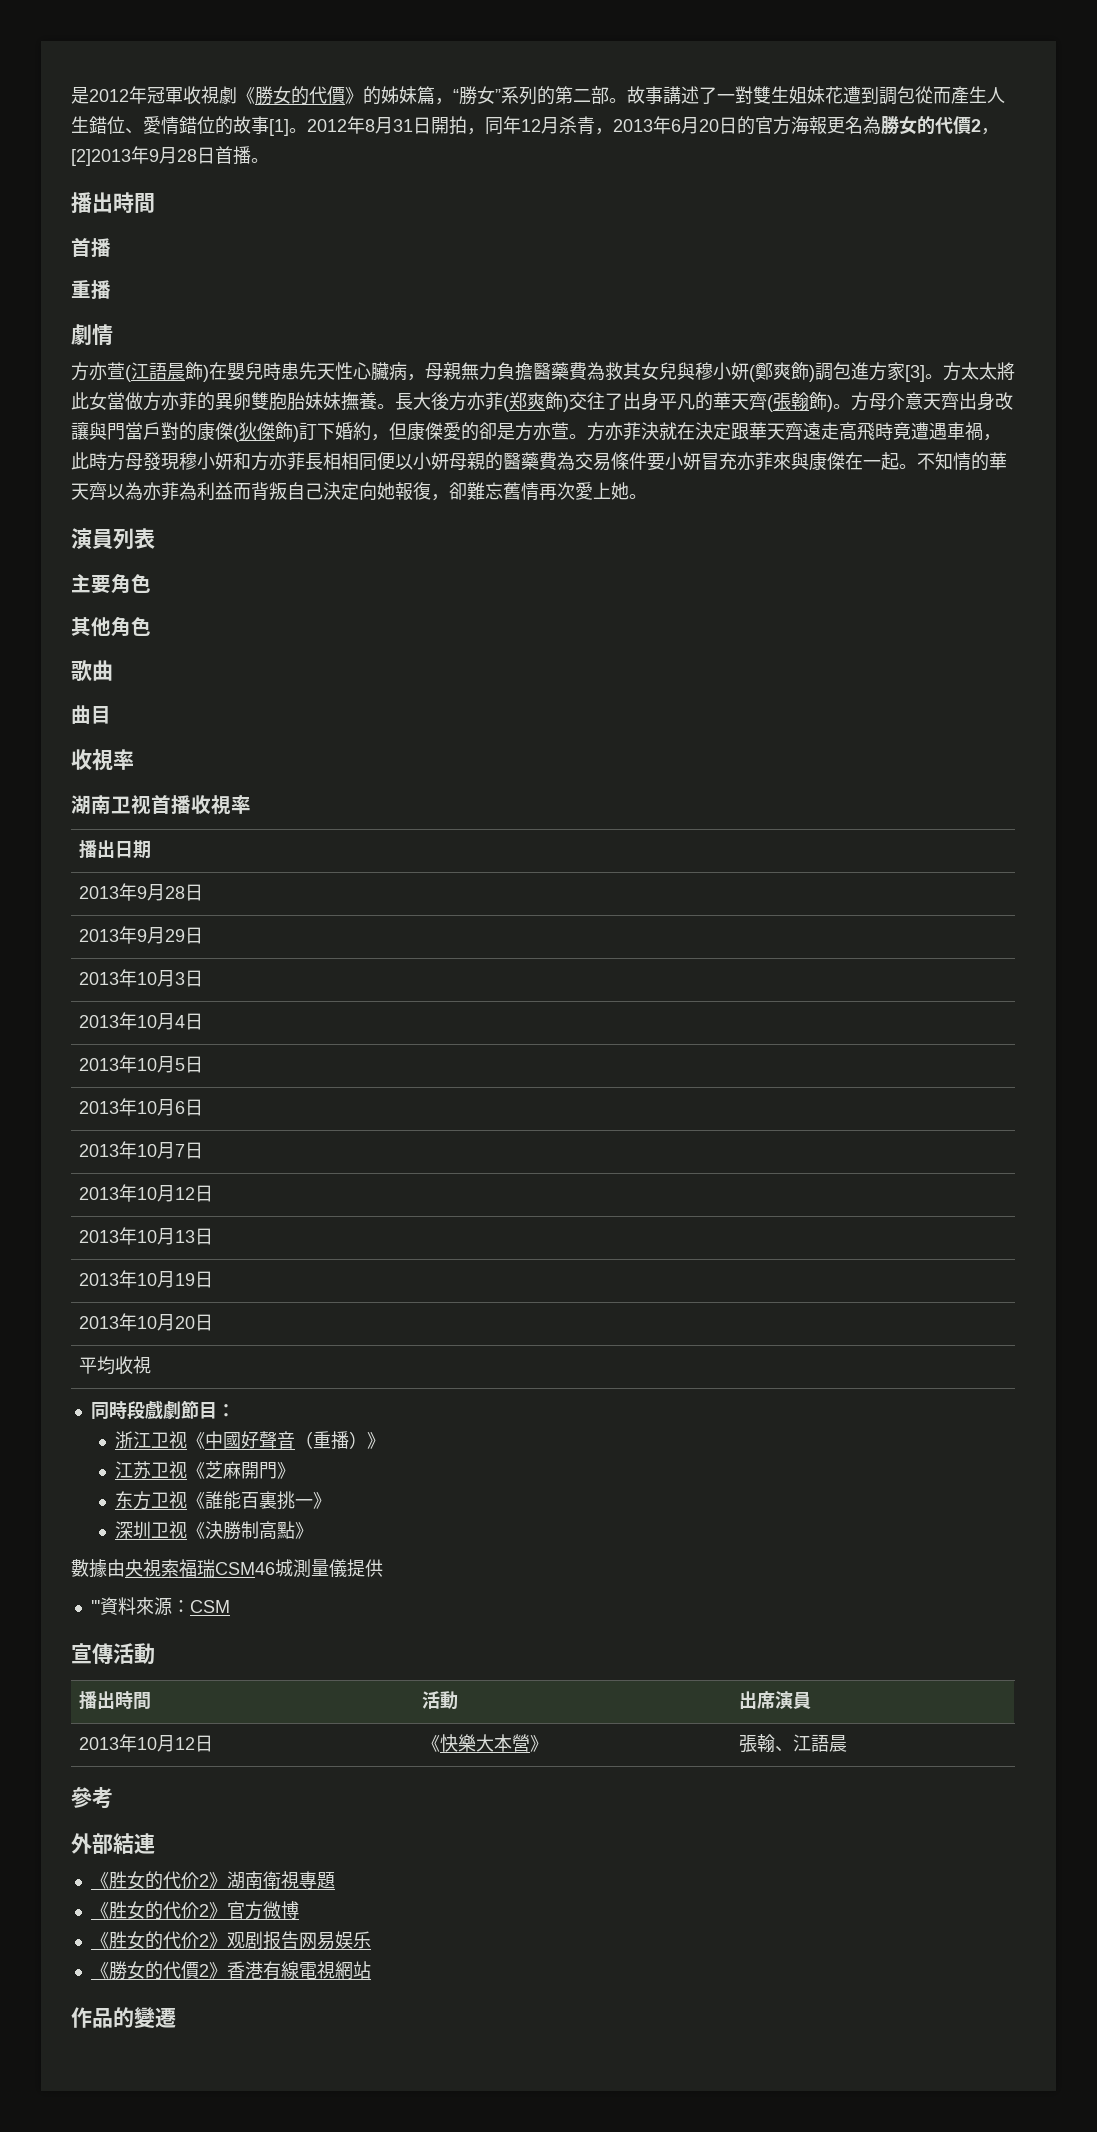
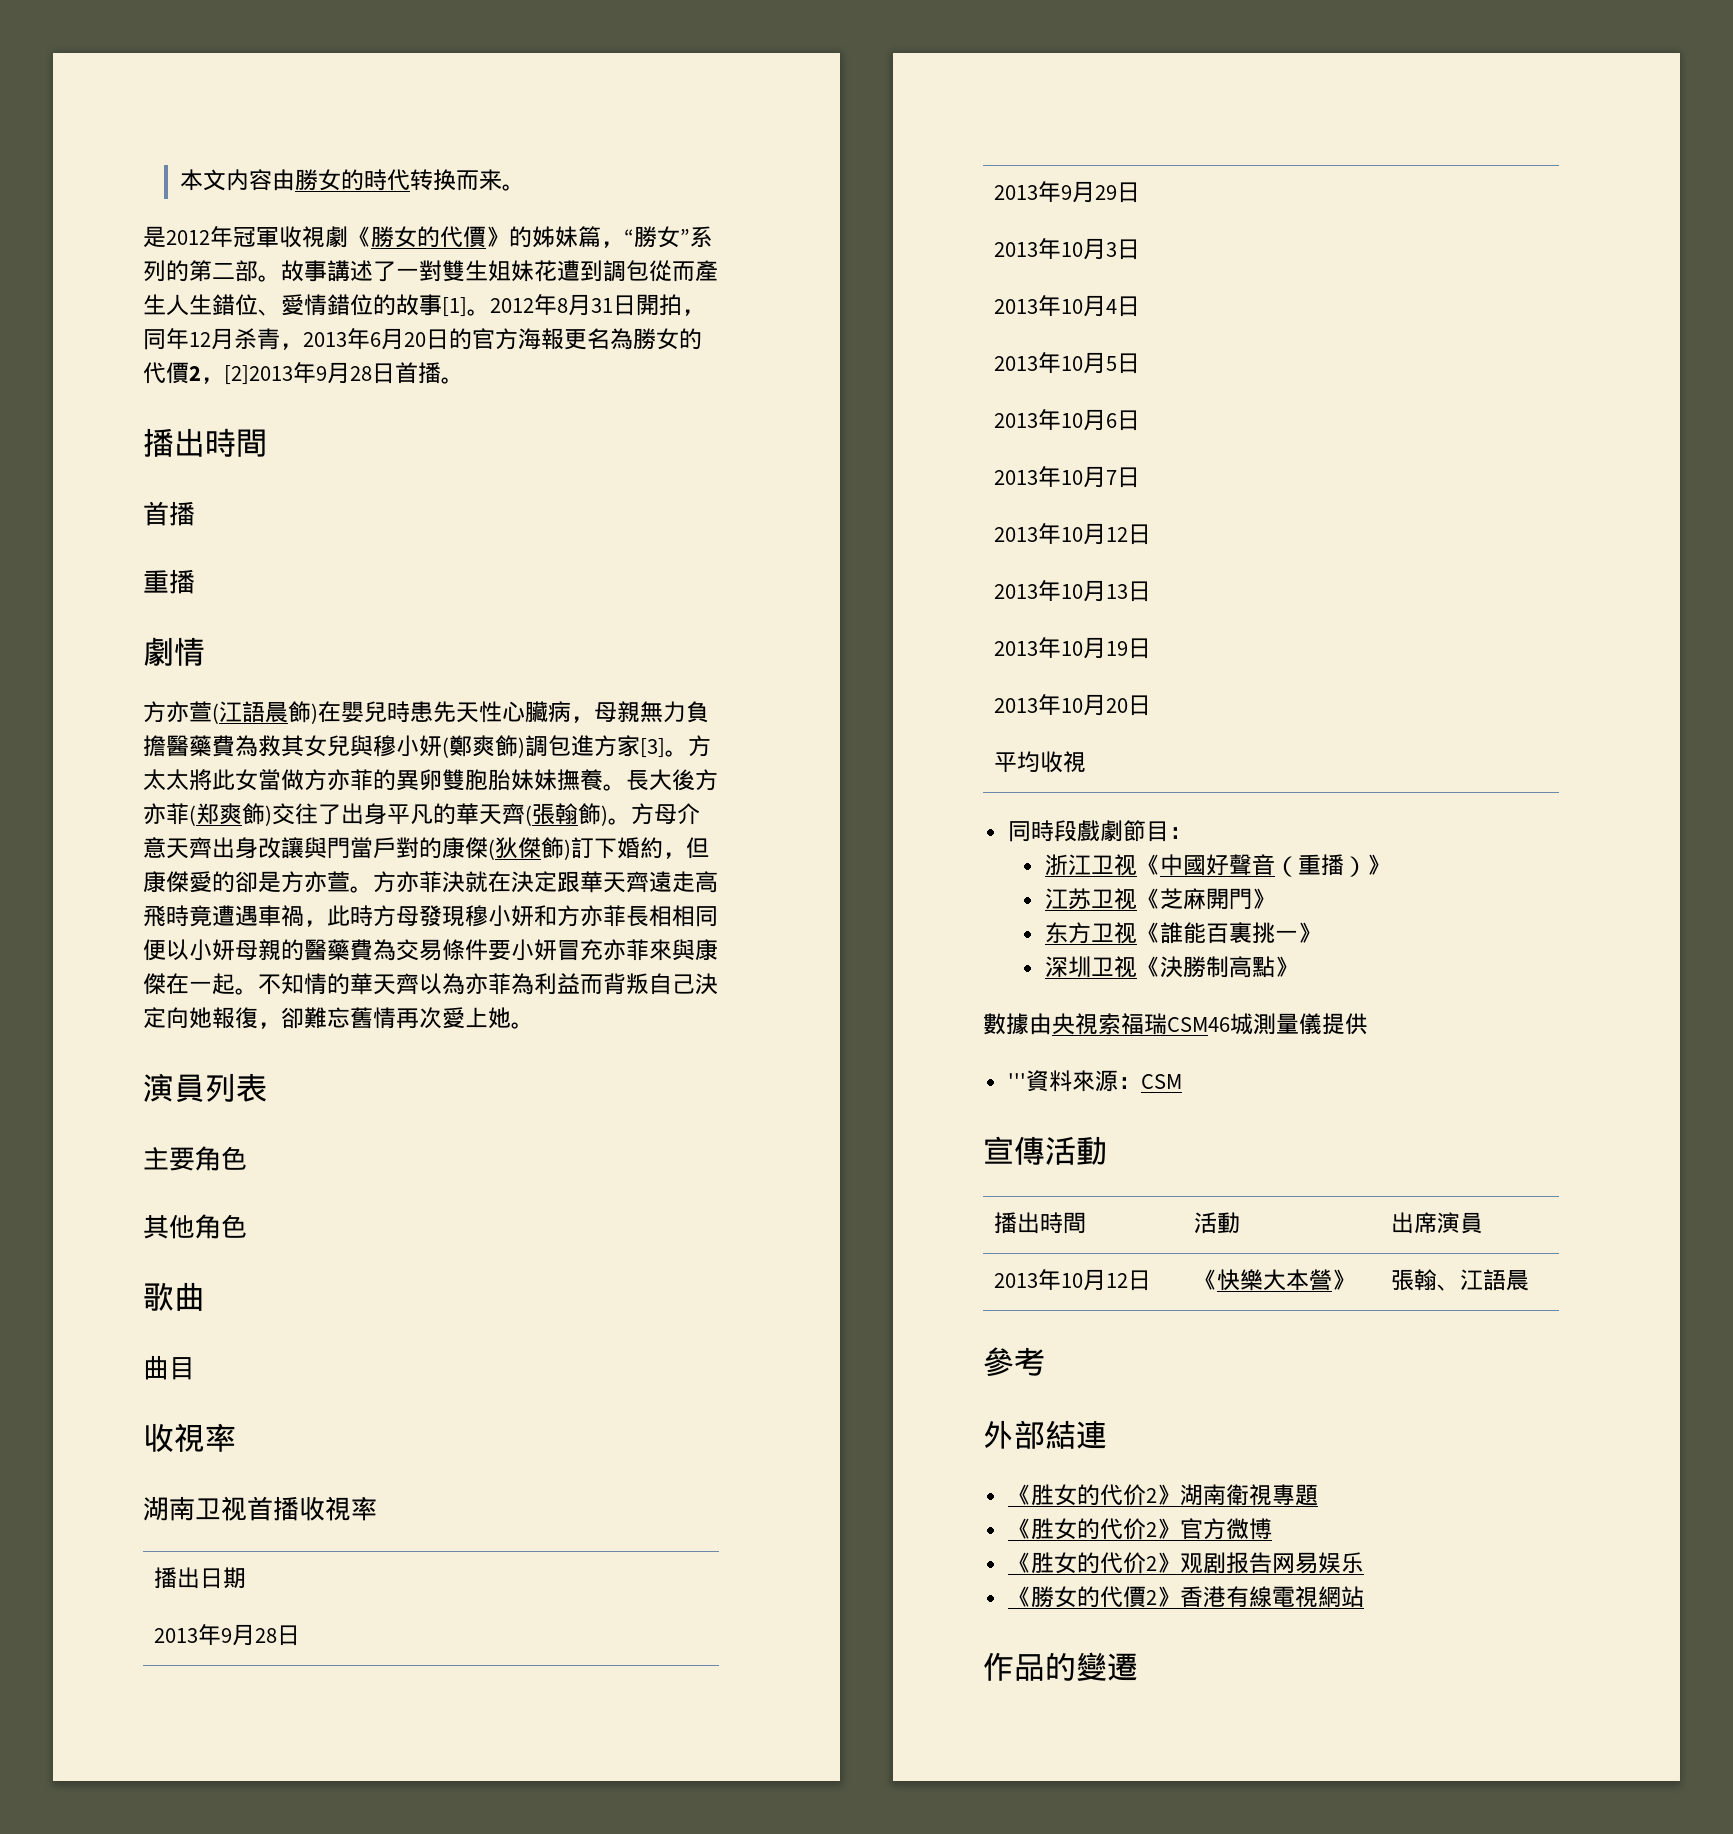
(71, 95) none -> [179,169,525,191] 本文内容由勝女的時代转换而来。 //

